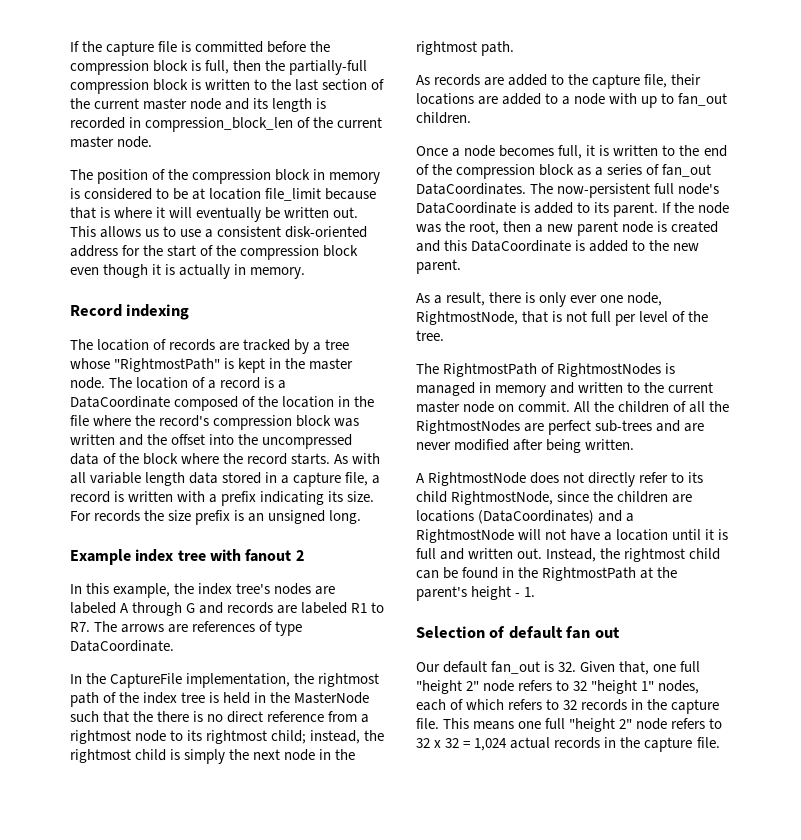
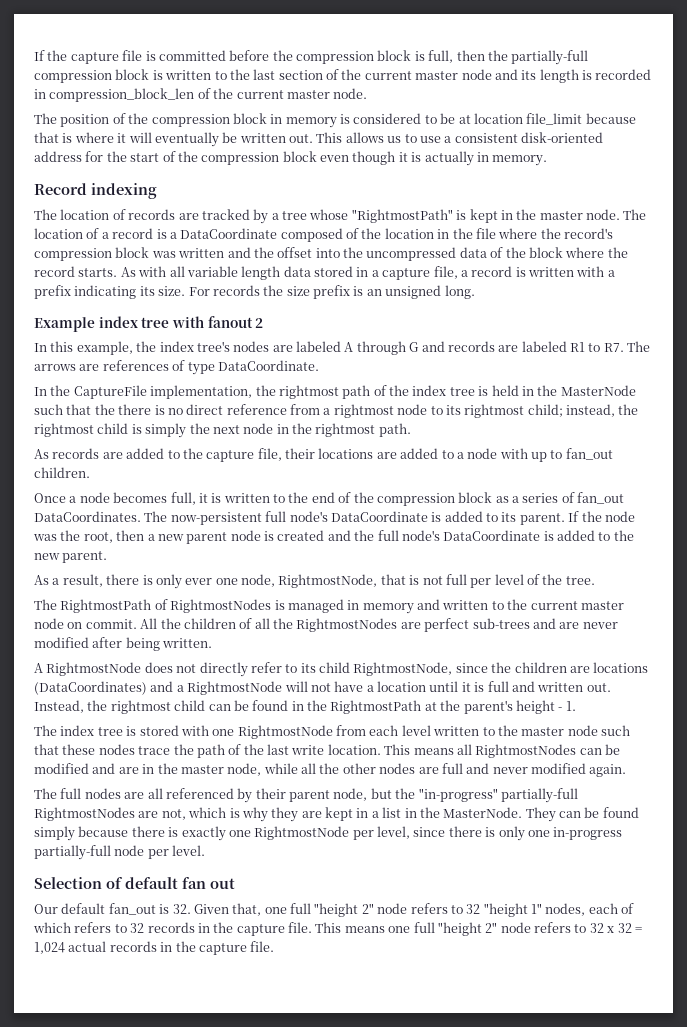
[444,240,468,251] this -> [354,530,440,541] the full node's
(536, 592) none -> [34,725,630,739] [34,744,620,758] [34,763,627,777] [34,788,578,803] [34,807,639,822] [34,826,623,841] [34,845,206,860] // The index tree is stored with one RightmostNode from each level written to the master node such that these nodes trace the path of the last write location. This means all RightmostNodes can be modified and are in the master node, while all the other nodes are full and never modified again. // The full nodes are all referenced by their parent node, but the "in-progress" partially-full RightmostNodes are not, which is why they are kept in a list in the MasterNode. They can be found simply because there is exactly one RightmostNode per level, since there is only one in-progress partially-full node per level.

